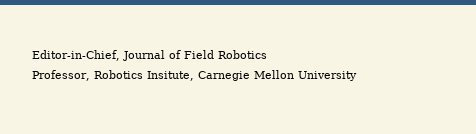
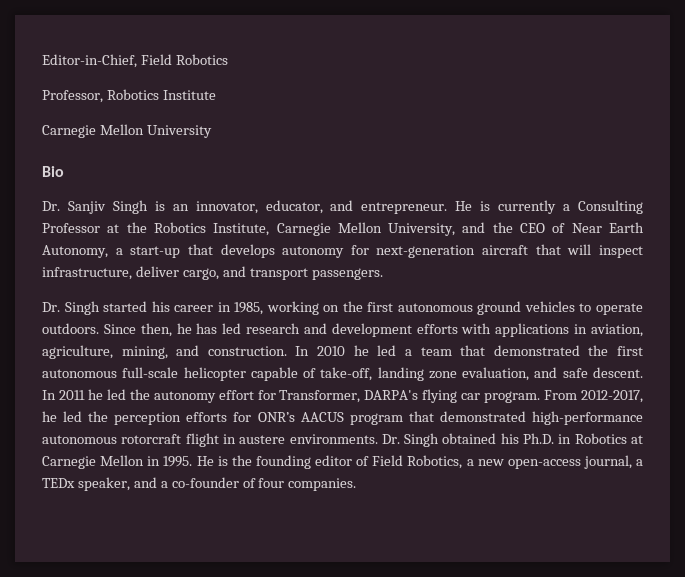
[123,50,181,61] Journal of -> (137, 61) none
[146,71,194,81] Insitute, -> [162,90,216,100] Institute //
(357, 76) none -> [42,166,64,177] [42,200,643,214] [42,222,644,236] [42,244,643,258] [42,266,383,280] [42,301,643,315] [42,323,643,337] [42,345,644,359] [42,367,643,381] [42,389,644,403] [42,411,643,425] [42,433,643,447] [42,455,643,469] [42,477,357,491] // Bio // Dr. Sanjiv Singh is an innovator, educator, and entrepreneur. He is currently a Consulting Professor at the Robotics Institute, Carnegie Mellon University, and the CEO of Near Earth Autonomy, a start-up that develops autonomy for next-generation aircraft that will inspect infrastructure, deliver cargo, and transport passengers. // Dr. Singh started his career in 1985, working on the first autonomous ground vehicles to operate outdoors. Since then, he has led research and development efforts with applications in aviation, agriculture, mining, and construction. In 2010 he led a team that demonstrated the first autonomous full-scale helicopter capable of take-off, landing zone evaluation, and safe descent. In 2011 he led the autonomy effort for Transformer, DARPA's flying car program. From 2012-2017, he led the perception efforts for ONR’s AACUS program that demonstrated high-performance autonomous rotorcraft flight in austere environments. Dr. Singh obtained his Ph.D. in Robotics at Carnegie Mellon in 1995. He is the founding editor of Field Robotics, a new open-access journal, a TEDx speaker, and a co-founder of four companies.

